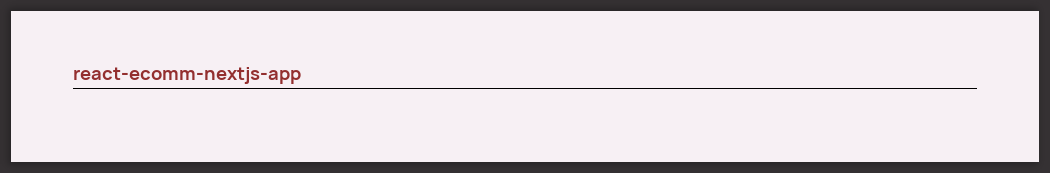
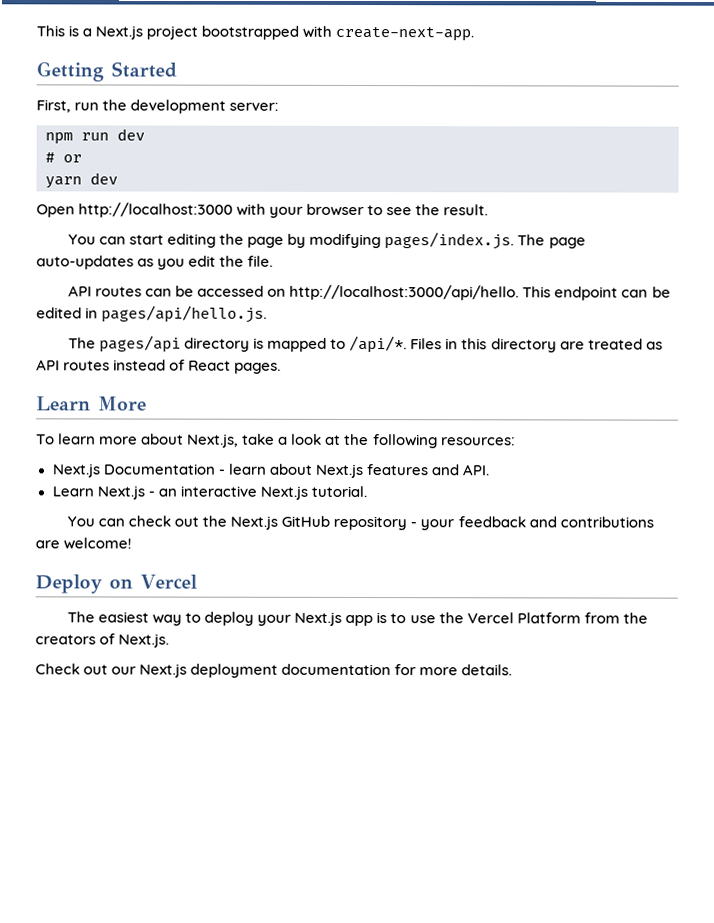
[73,67,301,84] react-ecomm-nextjs-app -> [36,25,475,42] [36,61,177,82] [36,99,280,114] [45,128,145,145] [45,152,82,163] [45,172,118,189] [36,202,489,218] [68,232,586,250] [36,255,274,270] [68,284,671,301] [36,305,268,323] [68,335,663,354] [36,359,282,374] [36,396,147,411] [36,433,516,449] [51,463,489,479] [51,485,367,500] [67,515,654,531] [35,537,133,550] [35,574,197,594] [67,611,648,627] [35,633,170,648] [35,663,513,678] This is a Next.js project bootstrapped with create-next-app. // Getting Started // First, run the development server: // npm run dev // # or // yarn dev // Open http://localhost:3000 with your browser to see the result. // You can start editing the page by modifying pages/index.js. The page auto-updates as you edit the file. // API routes can be accessed on http://localhost:3000/api/hello. This endpoint can be edited in pages/api/hello.js. // The pages/api directory is mapped to /api/*. Files in this directory are treated as API routes instead of React pages. // Learn More // To learn more about Next.js, take a look at the following resources: // Next.js Documentation - learn about Next.js features and API. // Learn Next.js - an interactive Next.js tutorial. // You can check out the Next.js GitHub repository - your feedback and contributions are welcome! // Deploy on Vercel // The easiest way to deploy your Next.js app is to use the Vercel Platform from the creators of Next.js. // Check out our Next.js deployment documentation for more details.

